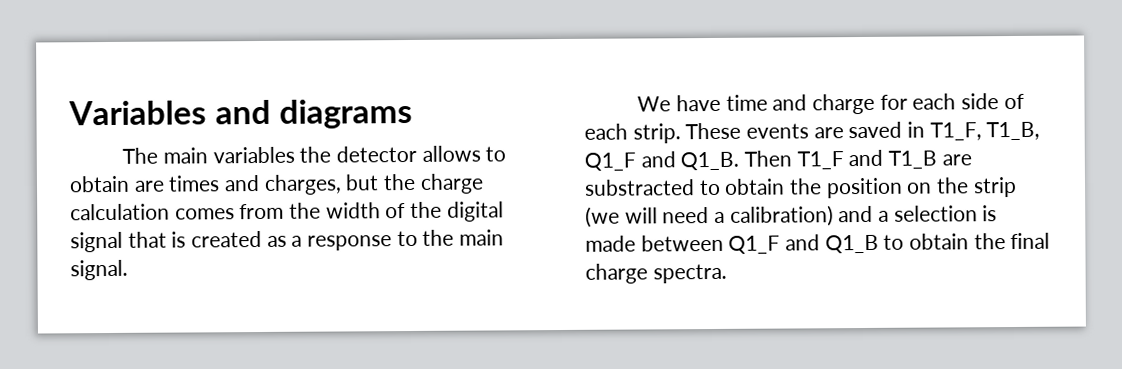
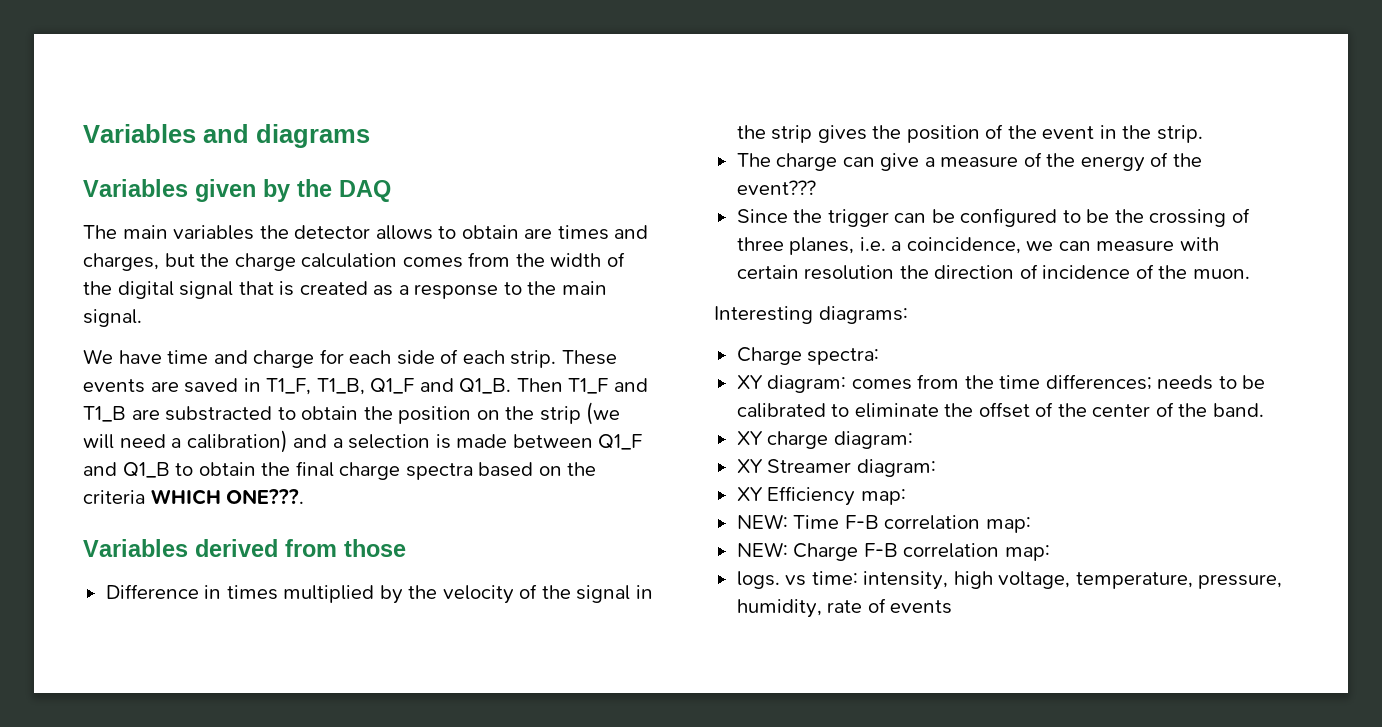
(413, 113) none -> [83,179,391,202] // Variables given by the DAQ
[652,263,727,284] spectra. -> [405,462,597,480] [83,489,305,505] [83,539,406,557] [105,584,653,604] [736,124,1203,143] [736,152,1202,172] [736,180,816,195] [736,208,1250,227] [736,237,1219,255] [736,264,1250,280] [714,306,908,324] [736,347,880,365] [736,374,1266,393] [736,402,1264,418] [736,431,913,449] [736,459,936,477] [736,486,906,506] [736,514,1031,533] [736,542,1050,561] [736,571,1283,590] [736,598,953,618] spectra based on the criteria WHICH ONE???. // Variables derived from those // Difference in times multiplied by the velocity of the signal in the strip gives the position of the event in the strip. // The charge can give a measure of the energy of the event??? // Since the trigger can be configured to be the crossing of three planes, i.e. a coincidence, we can measure with certain resolution the direction of incidence of the muon. // Interesting diagrams: // Charge spectra: // XY diagram: comes from the time differences; needs to be calibrated to eliminate the offset of the center of the band. // XY charge diagram: // XY Streamer diagram: // XY Efficiency map: // NEW: Time F-B correlation map: // NEW: Charge F-B correlation map: // logs. vs time: intensity, high voltage, temperature, pressure, humidity, rate of events

